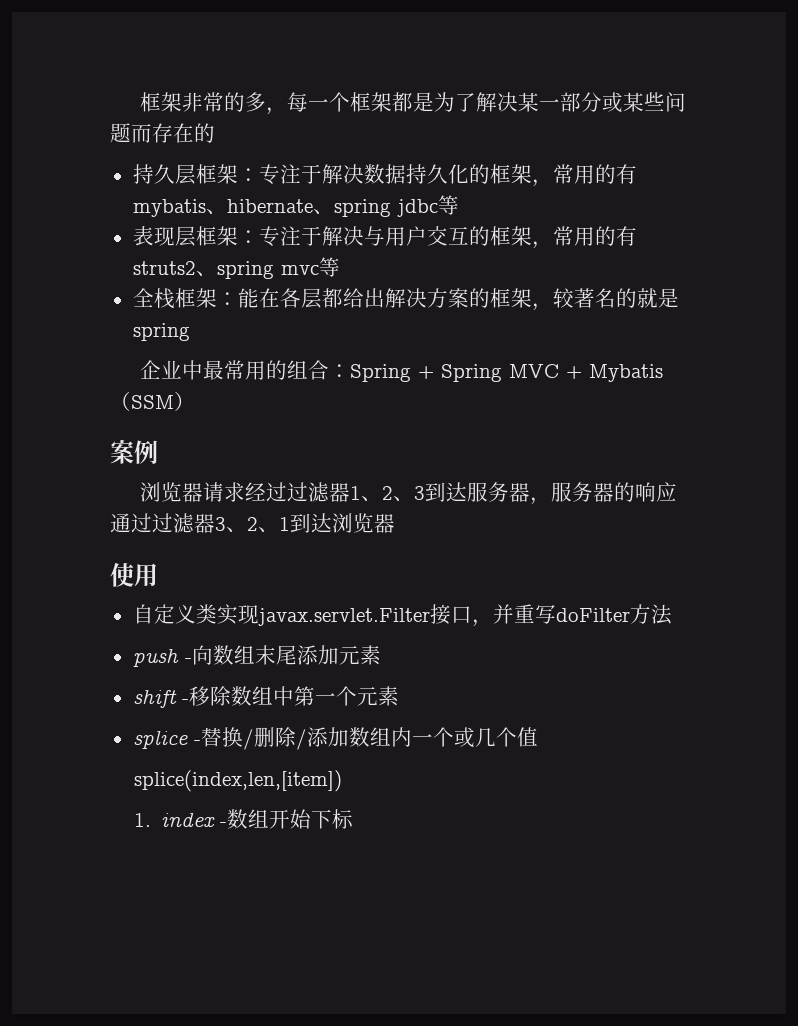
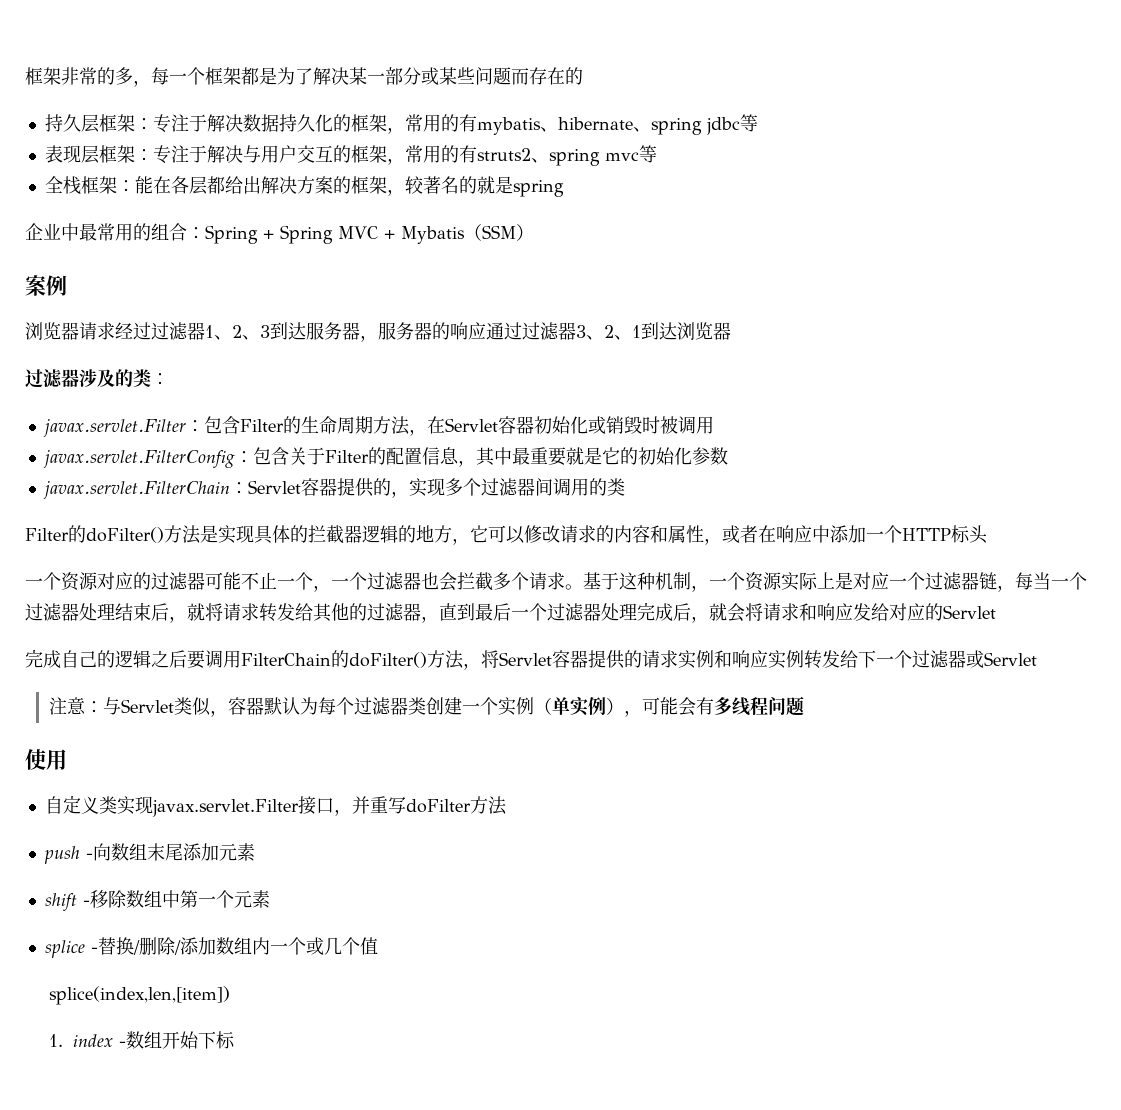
(395, 523) none -> [25,369,169,388] [42,416,714,437] [42,447,728,468] [42,478,625,499] [25,525,988,545] [25,572,1087,592] [25,602,996,623] [25,649,1037,670] [48,696,804,717] // 过滤器涉及的类： // javax.servlet.Filter：包含Filter的生命周期方法，在Servlet容器初始化或销毁时被调用 // javax.servlet.FilterConfig：包含关于Filter的配置信息，其中最重要就是它的初始化参数 // javax.servlet.FilterChain：Servlet容器提供的，实现多个过滤器间调用的类 // Filter的doFilter()方法是实现具体的拦截器逻辑的地方，它可以修改请求的内容和属性，或者在响应中添加一个HTTP标头 // 一个资源对应的过滤器可能不止一个，一个过滤器也会拦截多个请求。基于这种机制，一个资源实际上是对应一个过滤器链，每当一个过滤器处理结束后，就将请求转发给其他的过滤器，直到最后一个过滤器处理完成后，就会将请求和响应发给对应的Servlet // 完成自己的逻辑之后要调用FilterChain的doFilter()方法，将Servlet容器提供的请求实例和响应实例转发给下一个过滤器或Servlet // 注意：与Servlet类似，容器默认为每个过滤器类创建一个实例（单实例），可能会有多线程问题

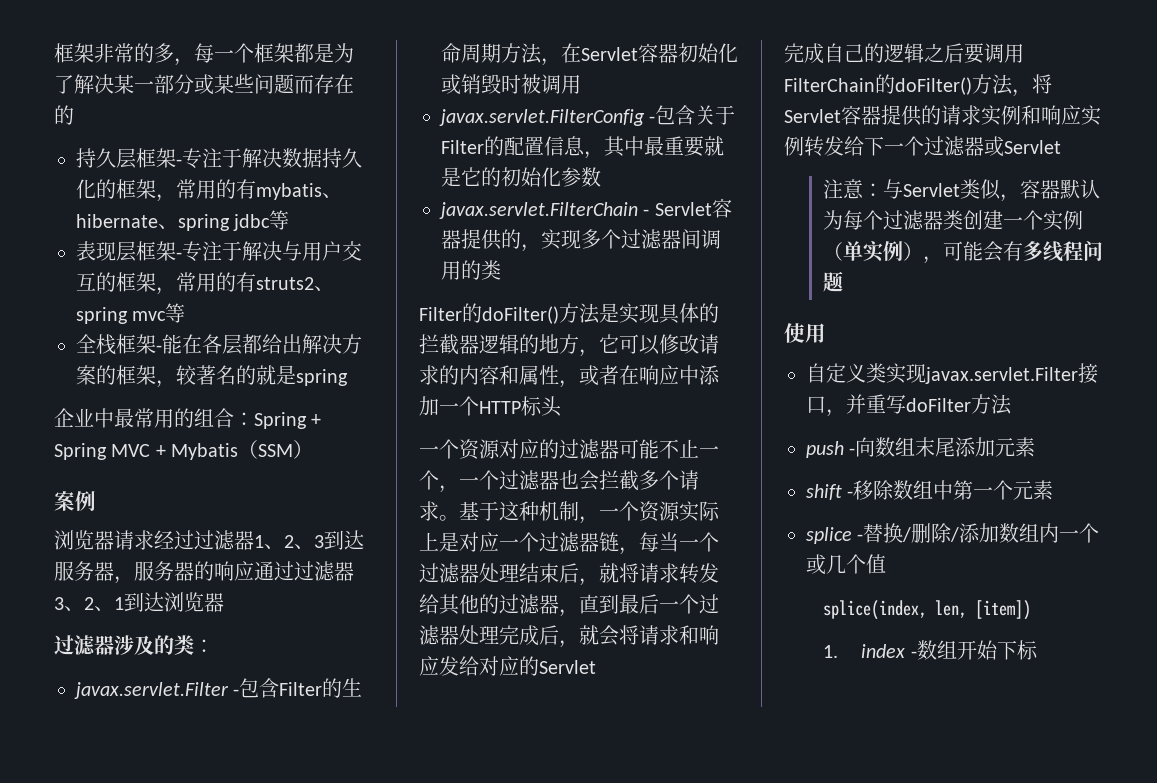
[134,118,153,130] ： -> [176,159,182,166] -
[134,149,153,161] ： -> [176,252,182,259] -
[116,180,135,192] ： -> [156,345,162,352] -
[185,420,204,432] ： -> [233,689,240,696] -
[234,451,253,463] ： -> [649,116,656,123] -
[229,482,248,494] ： -> [643,209,650,216] -
[48,986,230,1005] splice(index,len,[item]) -> [822,600,1031,620] splice(index, len, [item])

